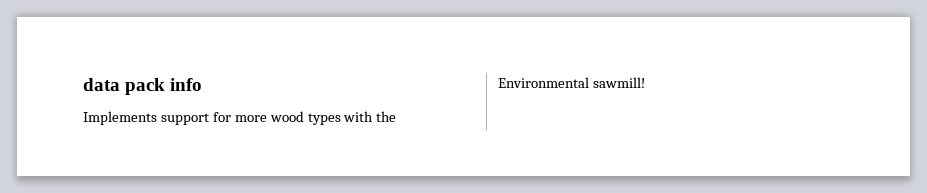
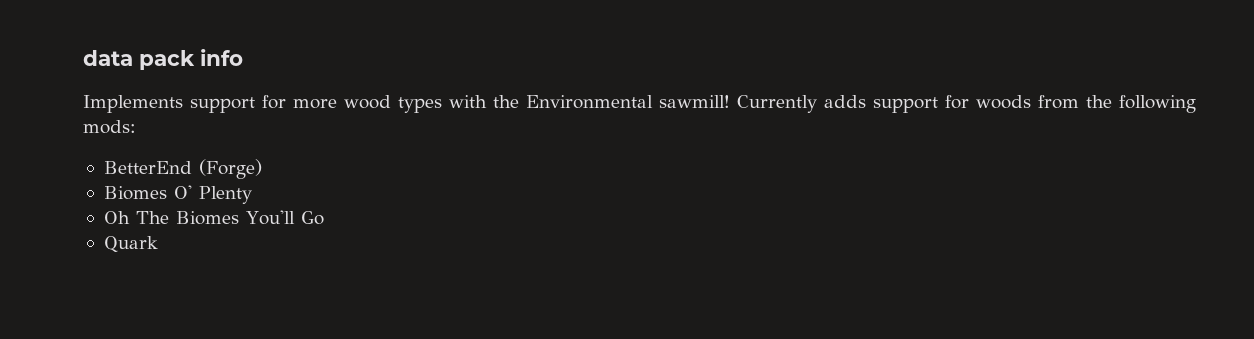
(645, 82) none -> [737,95,1196,113] [83,120,136,134] [103,159,262,179] [103,185,252,204] [103,210,324,225] [103,236,158,253] Currently adds support for woods from the following mods: // BetterEnd (Forge) // Biomes O' Plenty // Oh The Biomes You'll Go // Quark

